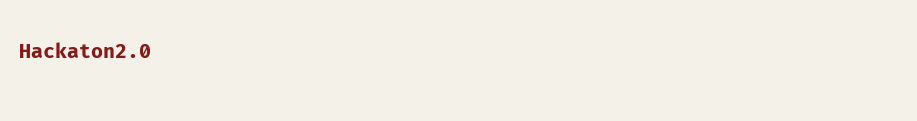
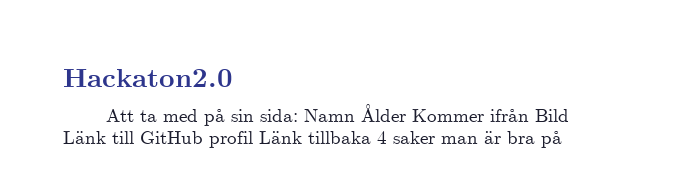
(151, 50) none -> [105,104,569,126] [63,131,562,148] // Att ta med på sin sida: Namn Ålder Kommer ifrån Bild Länk till GitHub profil Länk tillbaka 4 saker man är bra på

